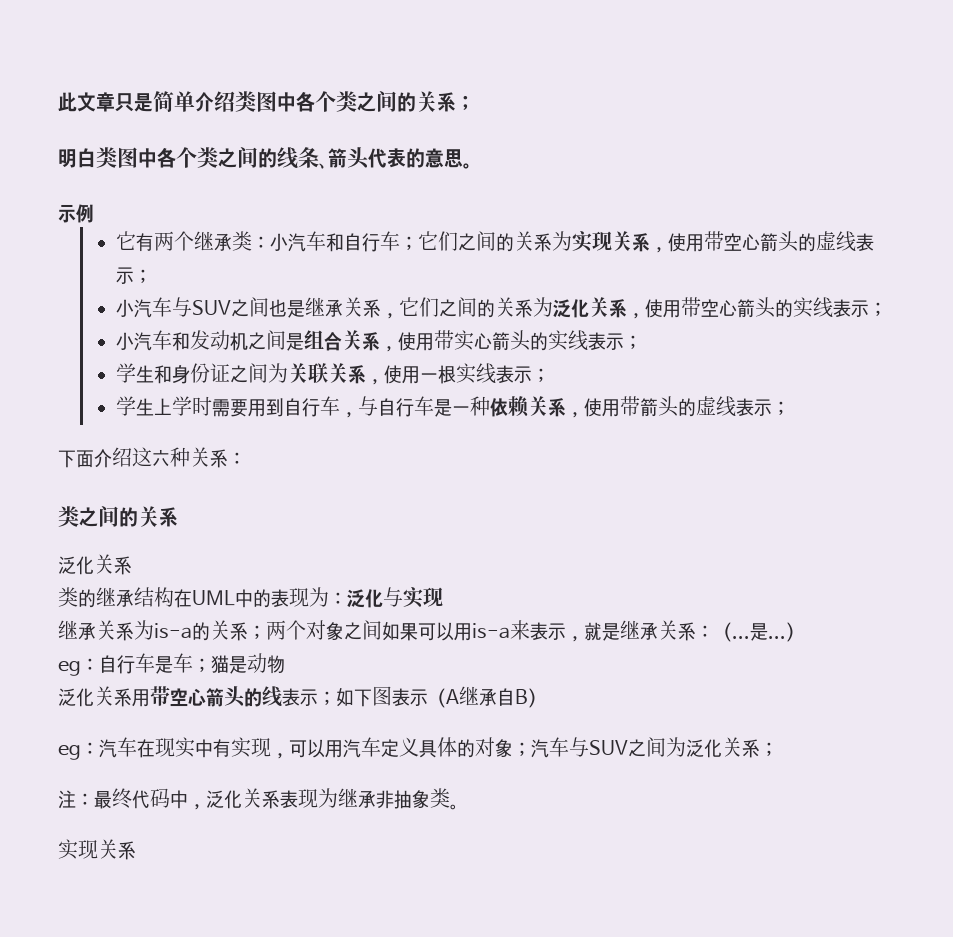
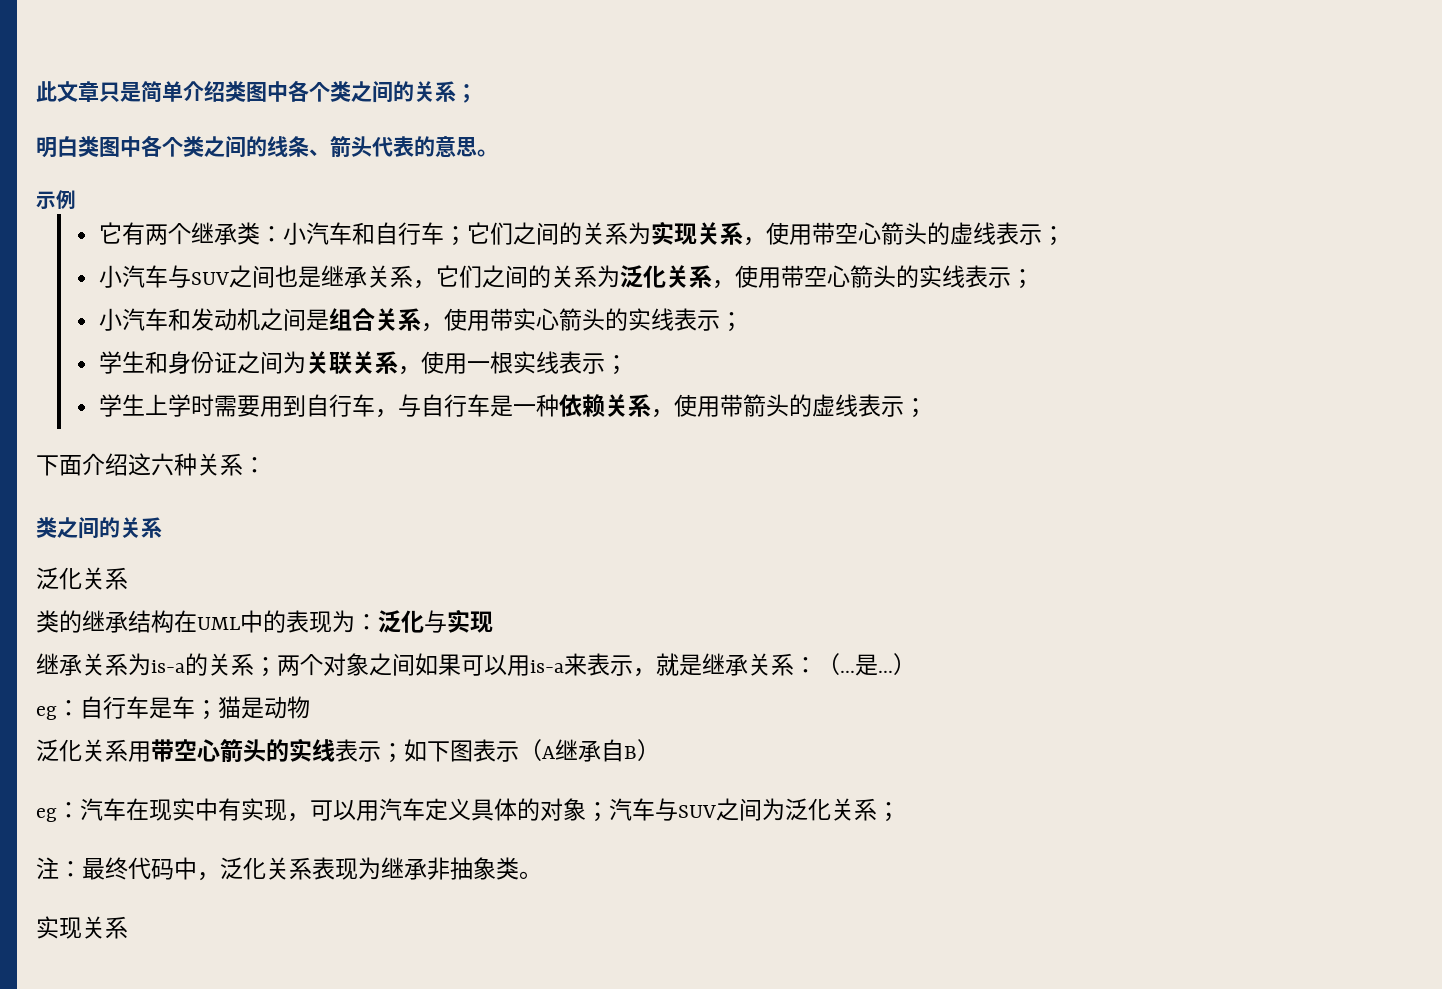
(262, 697) none -> [289,738,312,762] 实

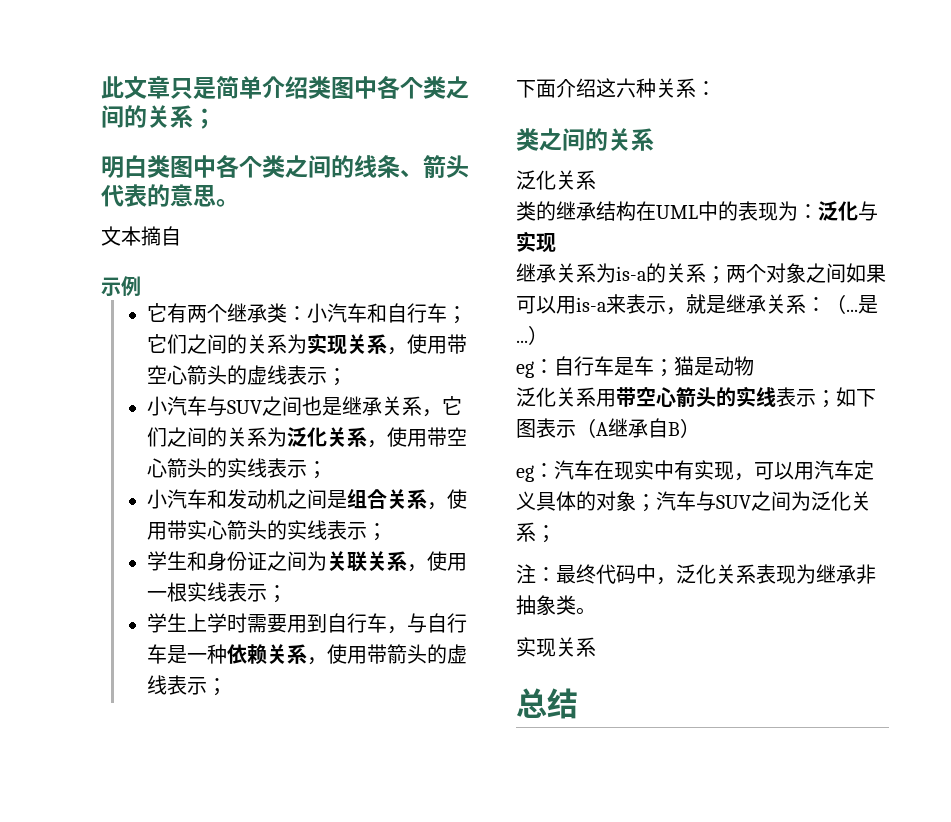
(498, 153) none -> [101,226,181,246] // 文本摘自
(128, 927) none -> [516,688,578,719] // 总结

